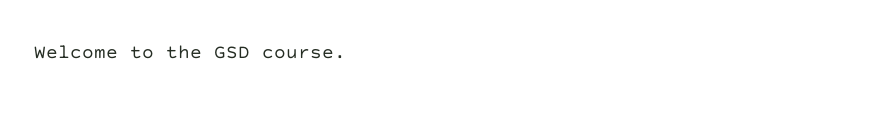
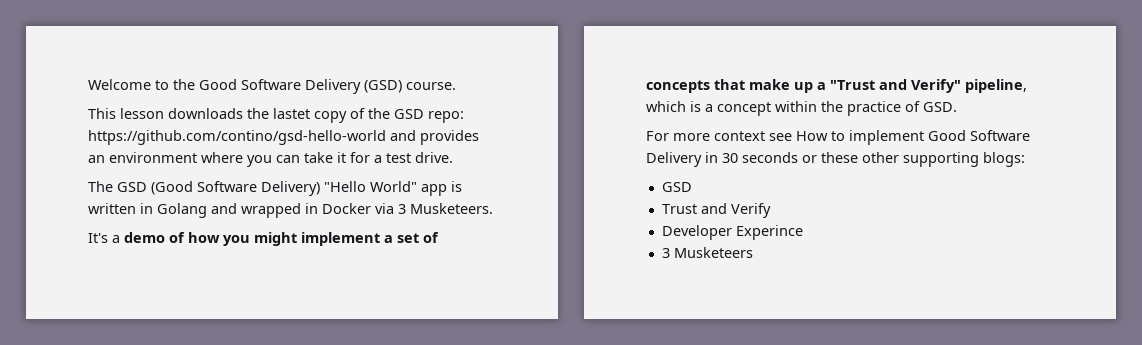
[214,46,346,59] GSD course. -> [199,79,456,94] [88,108,464,123] [88,130,479,145] [88,152,453,167] [88,181,462,196] [88,203,493,218] [88,232,439,246] [646,79,1027,93] [646,101,957,116] [646,130,1030,145] [646,152,1025,167] [661,182,692,192] [661,203,771,218] [661,225,803,240] [661,247,753,258] Good Software Delivery (GSD) course. // This lesson downloads the lastet copy of the GSD repo: https://github.com/contino/gsd-hello-world and provides an environment where you can take it for a test drive. // The GSD (Good Software Delivery) "Hello World" app is written in Golang and wrapped in Docker via 3 Musketeers. // It's a demo of how you might implement a set of concepts that make up a "Trust and Verify" pipeline, which is a concept within the practice of GSD. // For more context see How to implement Good Software Delivery in 30 seconds or these other supporting blogs: // GSD // Trust and Verify // Developer Experince // 3 Musketeers

